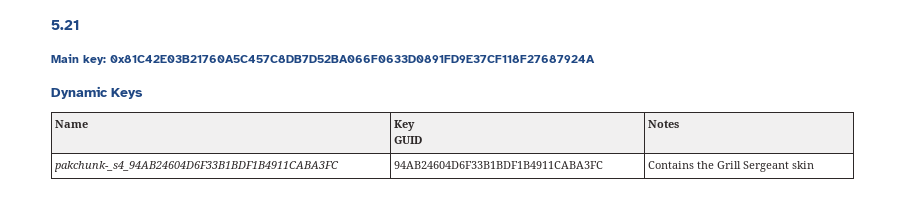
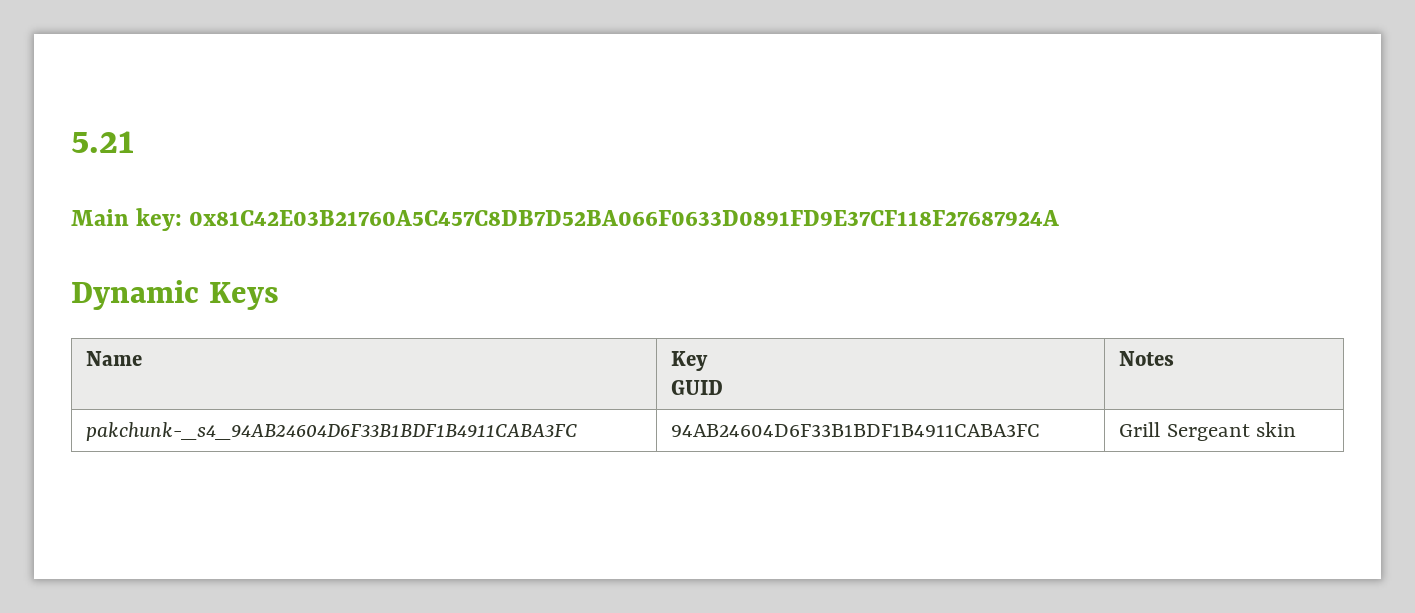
[648,161,715,169] Contains the -> (1041, 430) none

